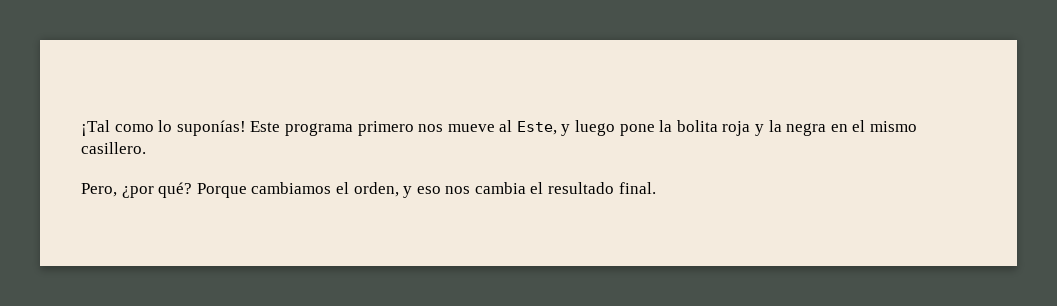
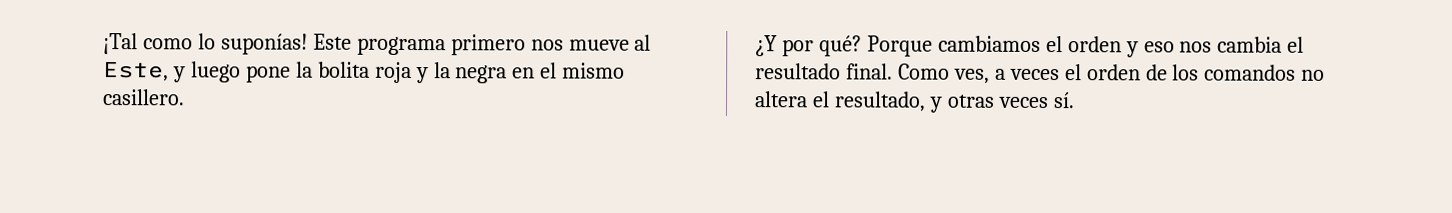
[81,183,154,198] Pero, ¿por -> [755,35,814,57] ¿Y por
[353,182,399,197] orden, -> [1067,36,1122,53] orden
(656, 188) none -> [897,63,1326,84] [754,91,1075,113] Como ves, a veces el orden de los comandos no altera el resultado, y otras veces sí.

